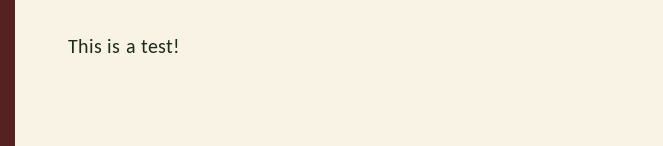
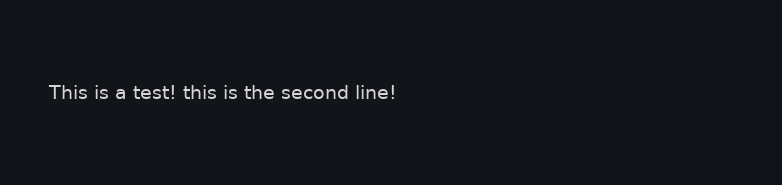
(181, 46) none -> [183,85,397,99] this is the second line!

